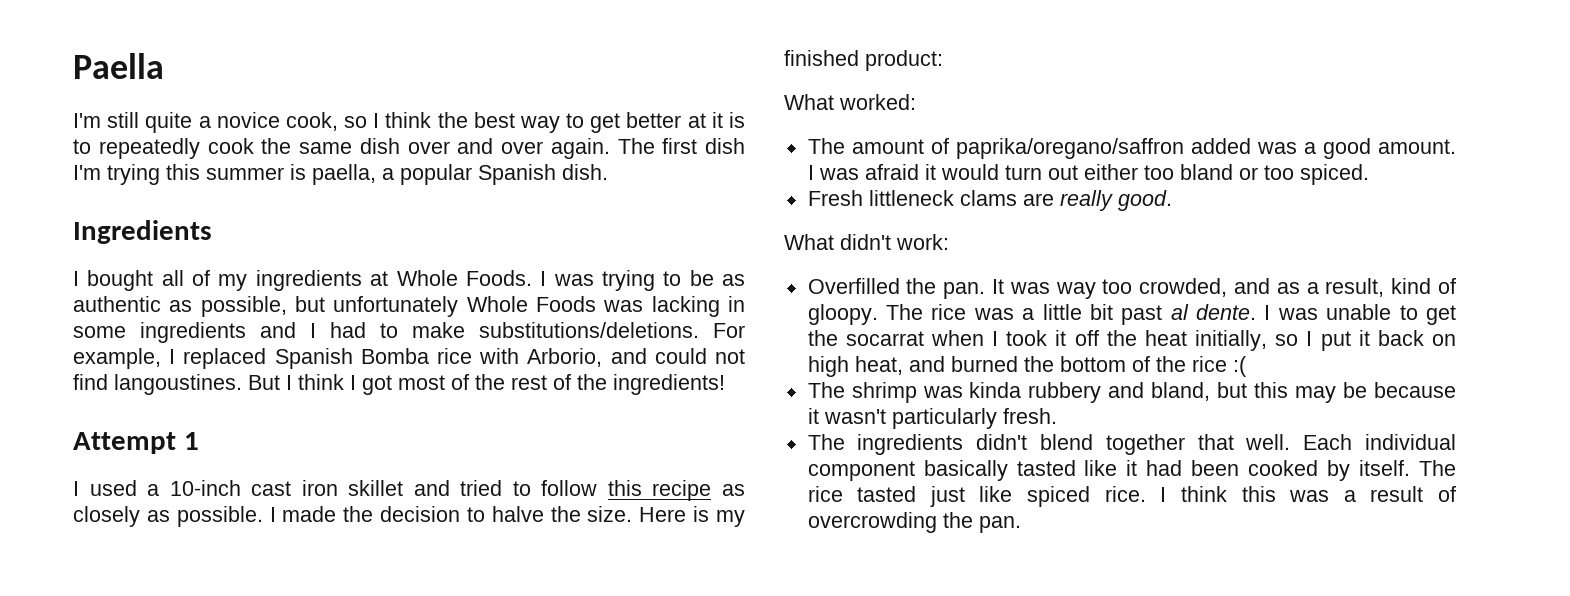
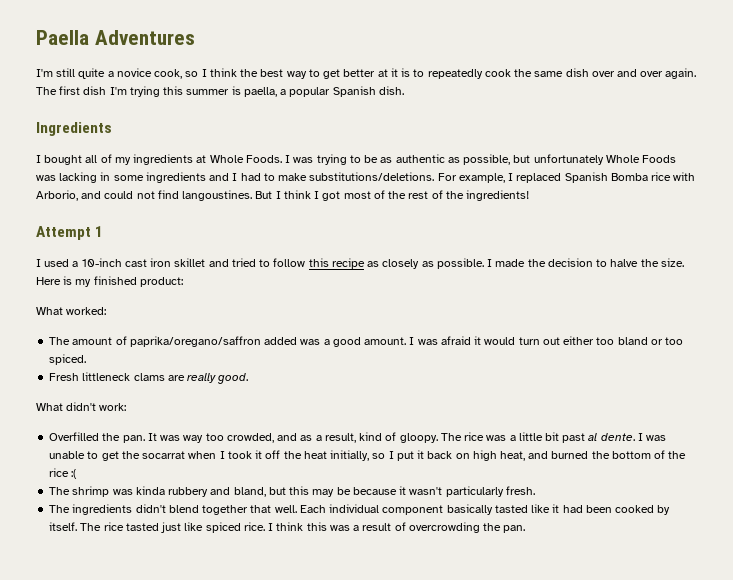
(164, 66) none -> [94,30,195,45] Adventures

